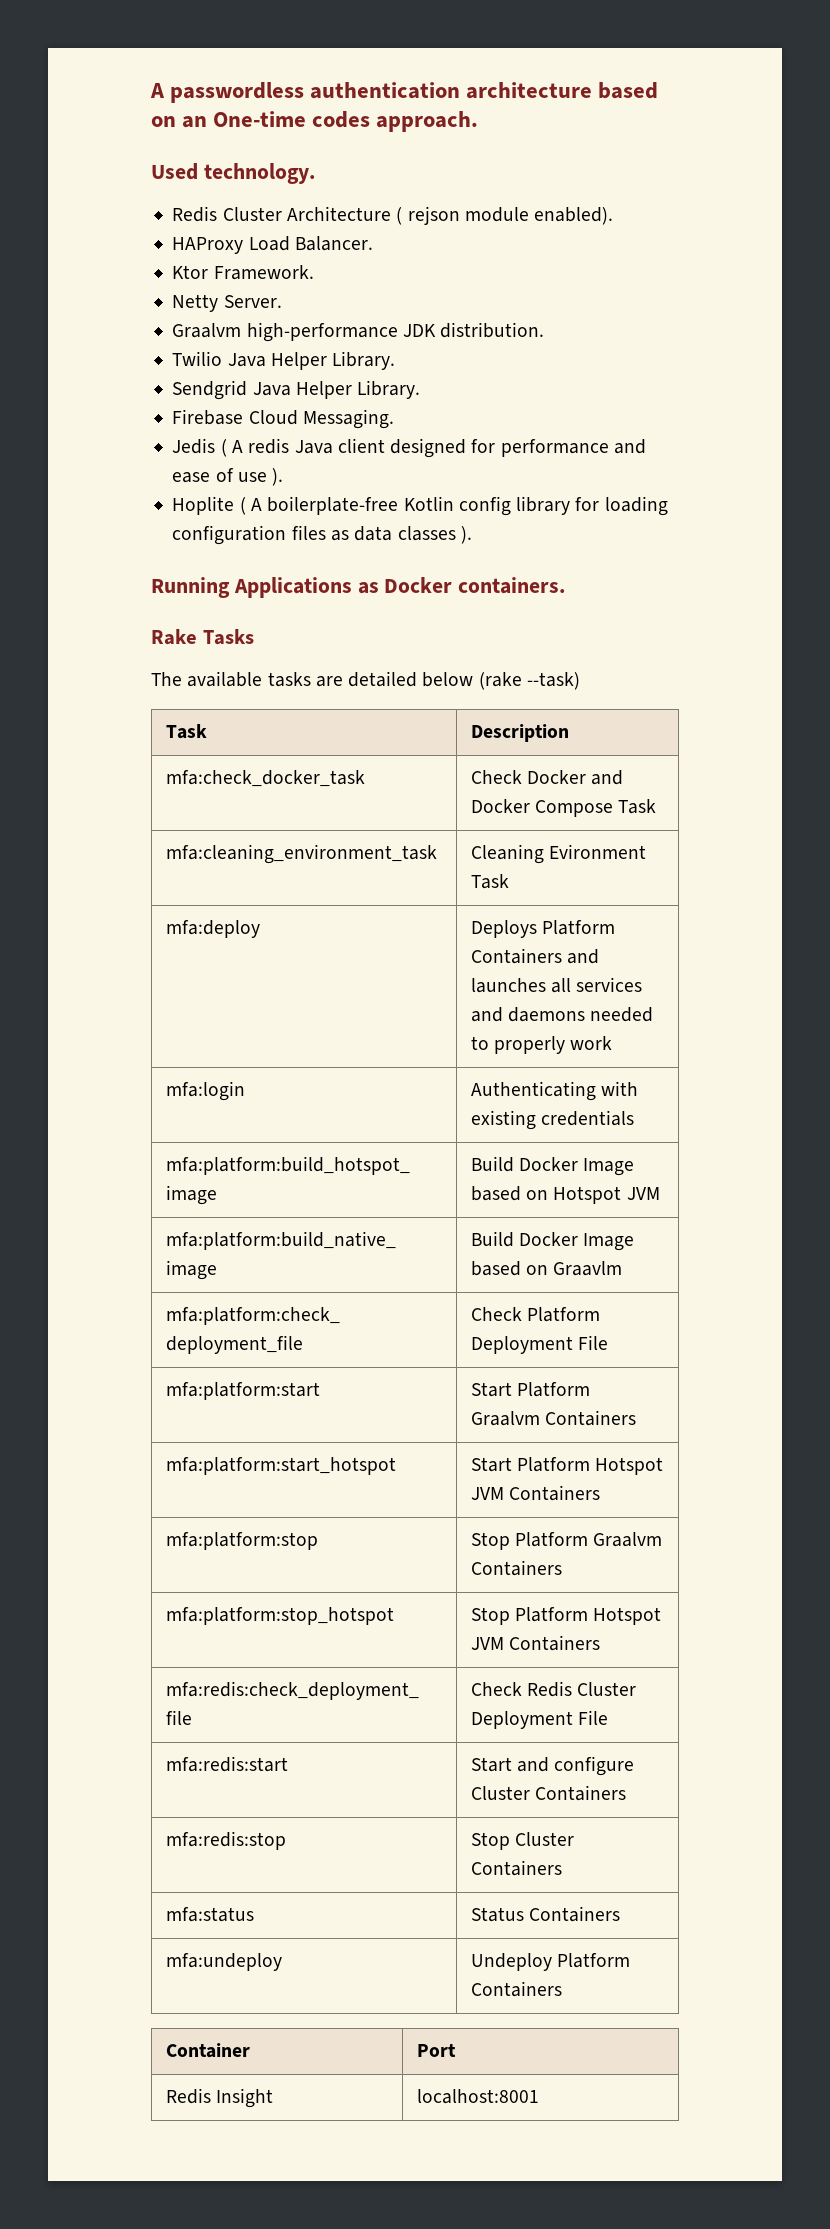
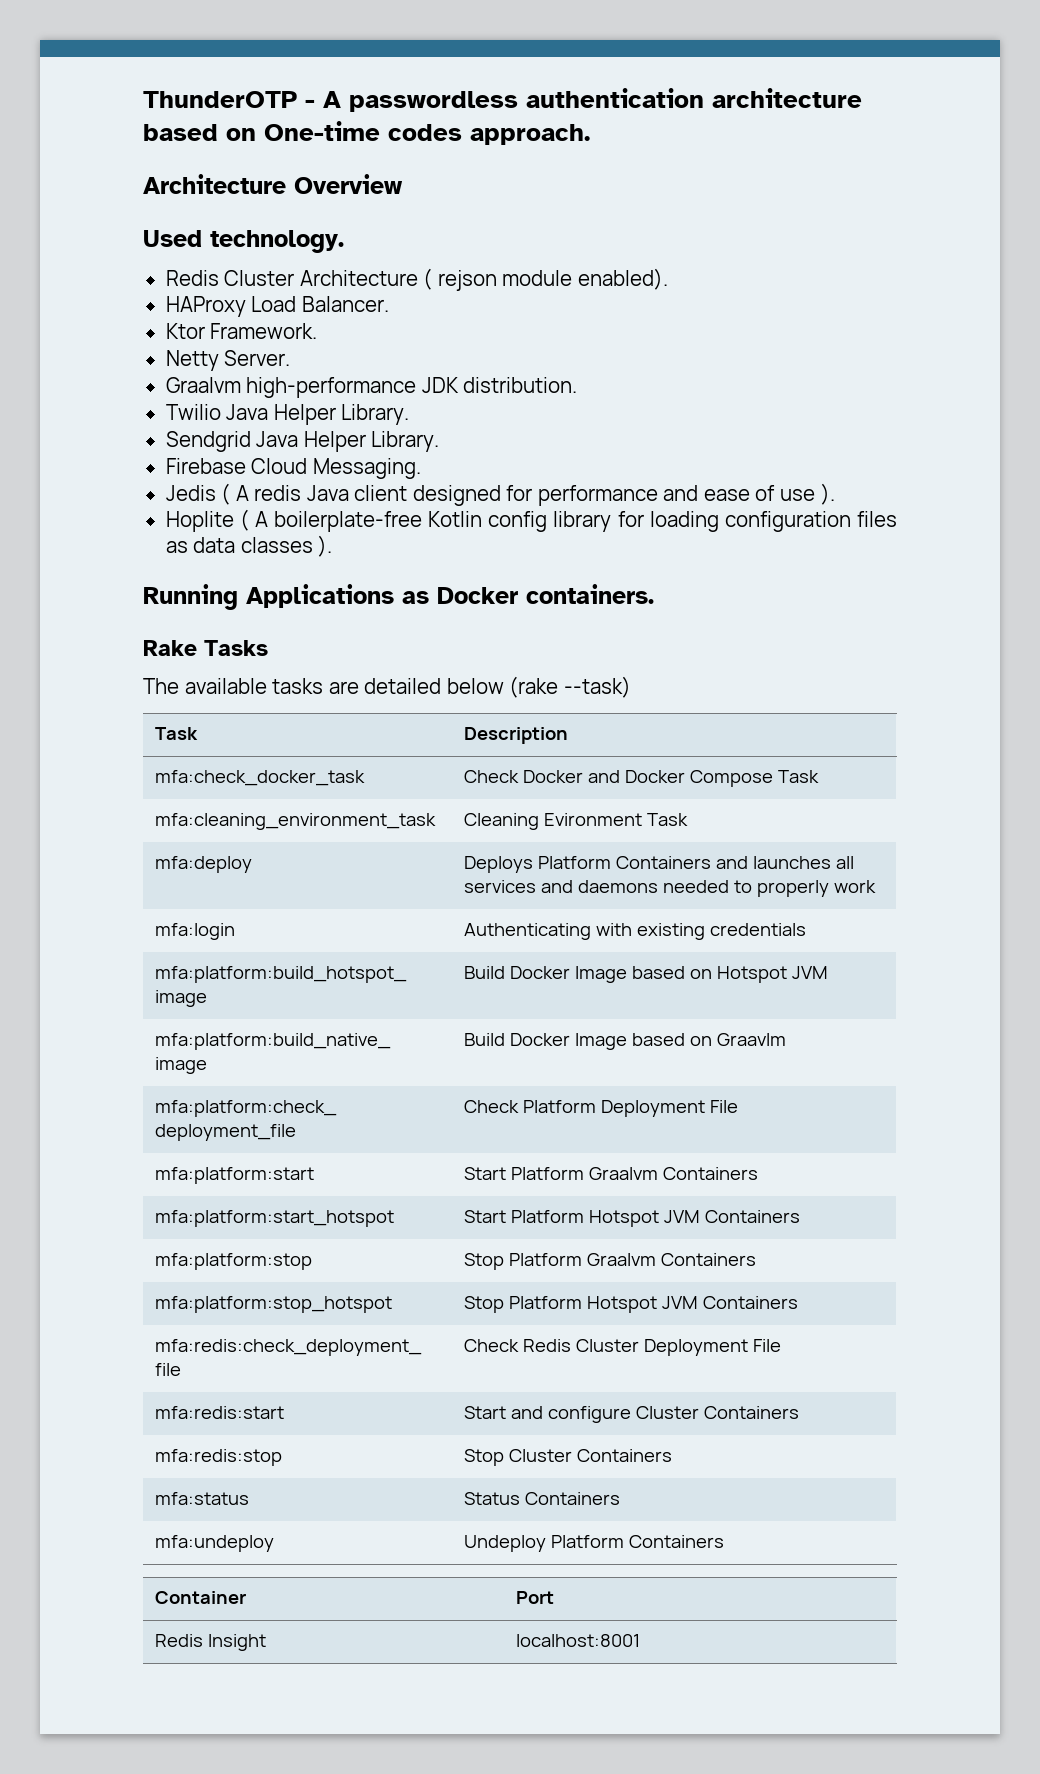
(150, 90) none -> [143,91,315,108] ThunderOTP -
[182,116,208,128] an -> (256, 134) none
(479, 121) none -> [143,174,403,194] // Architecture Overview

